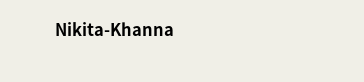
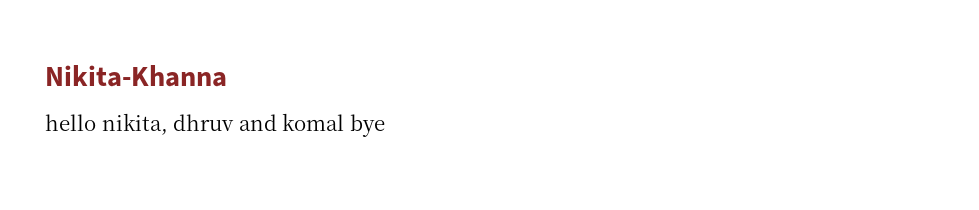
(174, 29) none -> [45,113,385,137] // hello nikita, dhruv and komal bye

